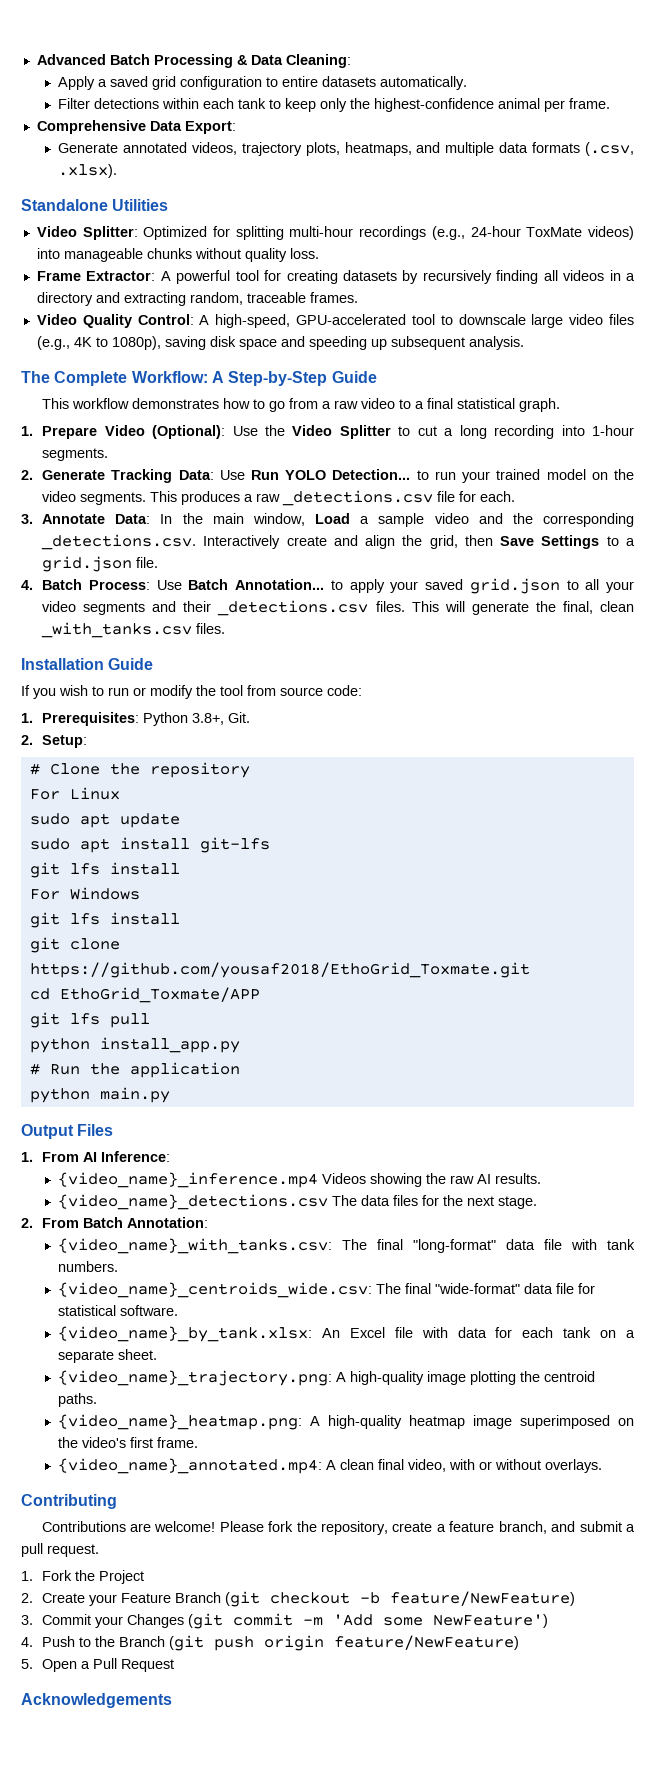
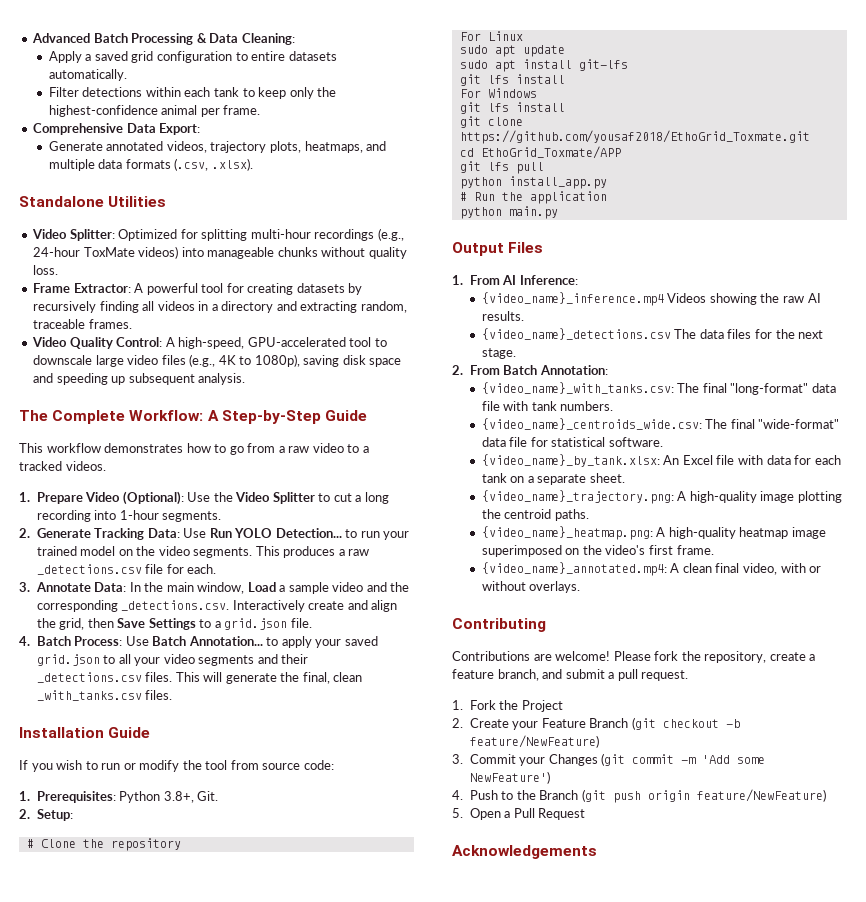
[426,398,560,412] final statistical graph. -> [19,461,106,471] tracked videos.

